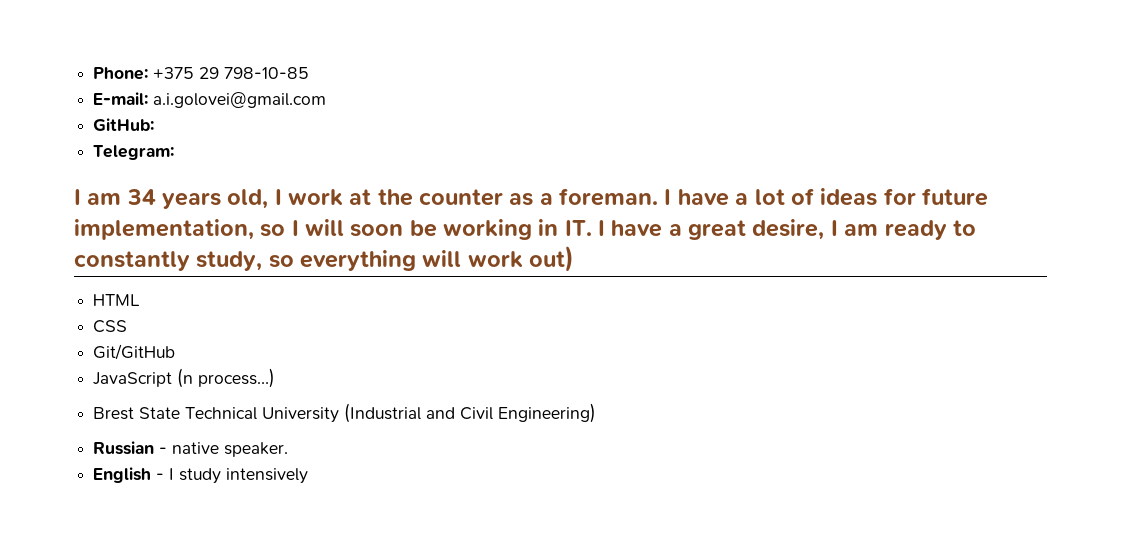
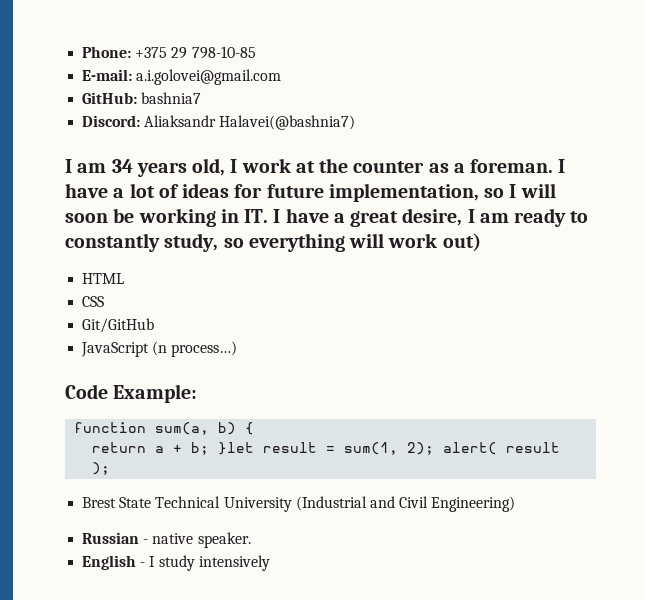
[93,145,175,160] // Telegram: -> [141,92,202,104] [82,115,356,130] bashnia7 // Discord: Aliaksandr Halavei(@bashnia7)
(276, 378) none -> [65,384,198,403] [74,422,255,435] [92,442,561,455] [92,462,111,475] // Code Example: // function sum(a, b) { // return a + b; }let result = sum(1, 2); alert( result );

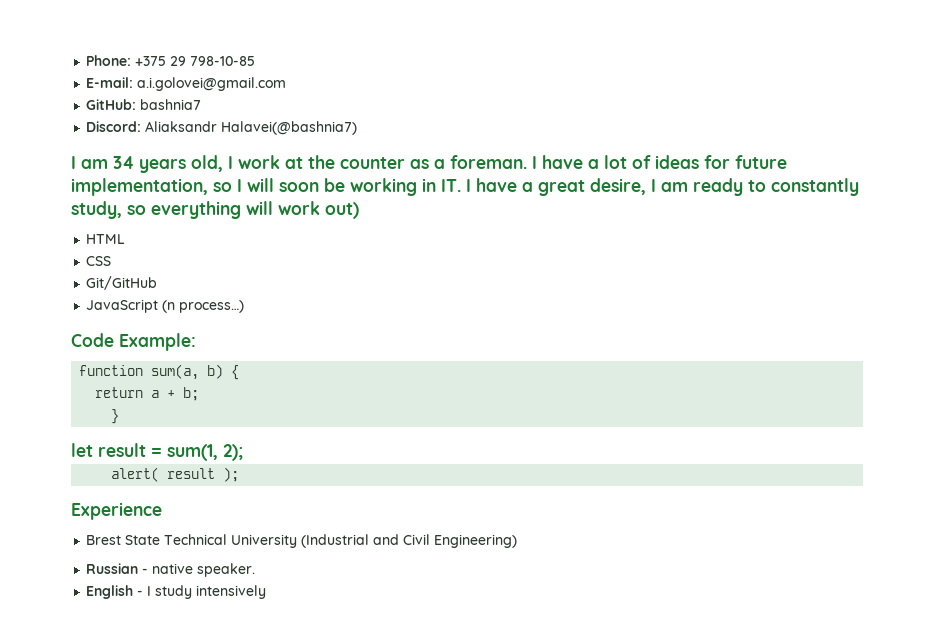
[218,442,255,455] }let -> [111,409,120,424] [71,443,93,457] // } // let
(435, 448) none -> (243, 452) //
(111, 468) none -> [71,502,162,520] // Experience

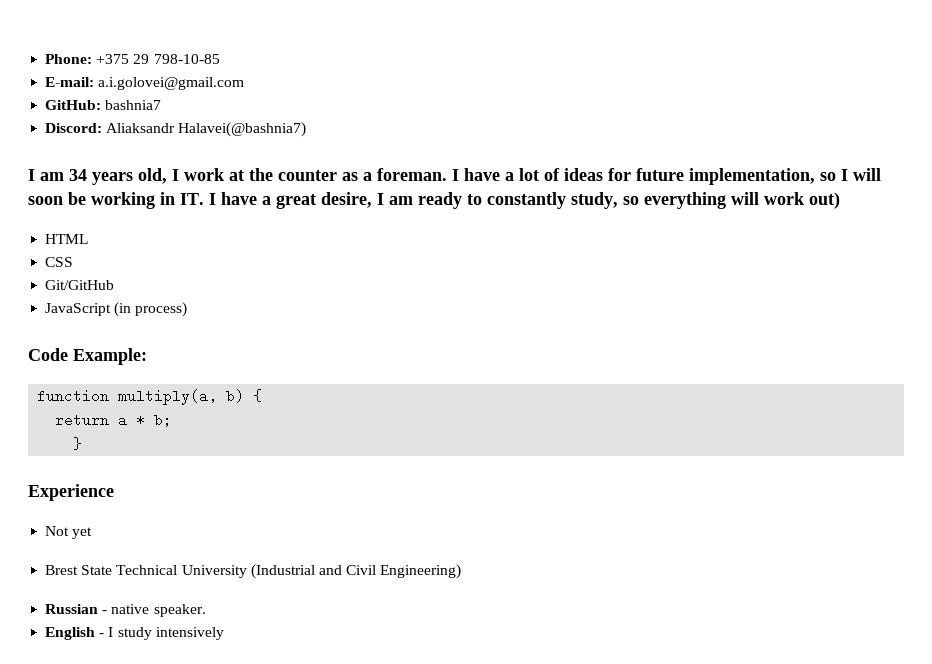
[162,300,245,313] (n process…) -> [114,302,188,317] (in process)
[151,364,200,380] sum(a, -> [118,389,218,405] multiply(a,
[167,390,176,398] + -> [136,413,146,427] *
[71,443,243,461] [111,467,240,482] [71,502,162,520] let result = sum(1, 2); // alert( result ); // Experience -> [28,484,114,501] [45,526,93,539] Experience // Not yet

